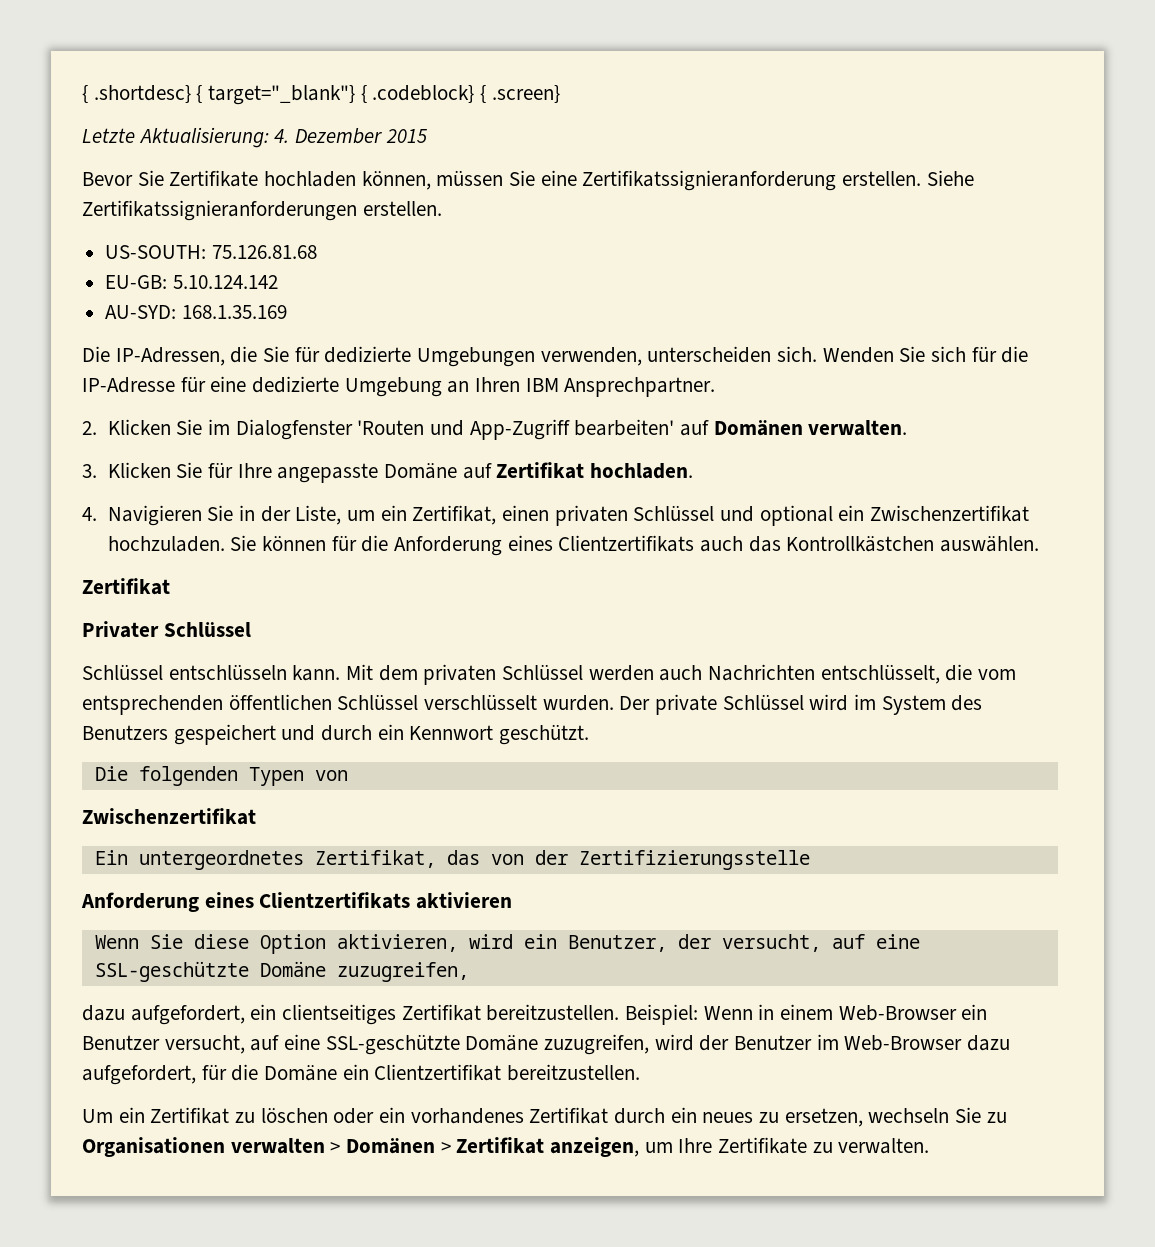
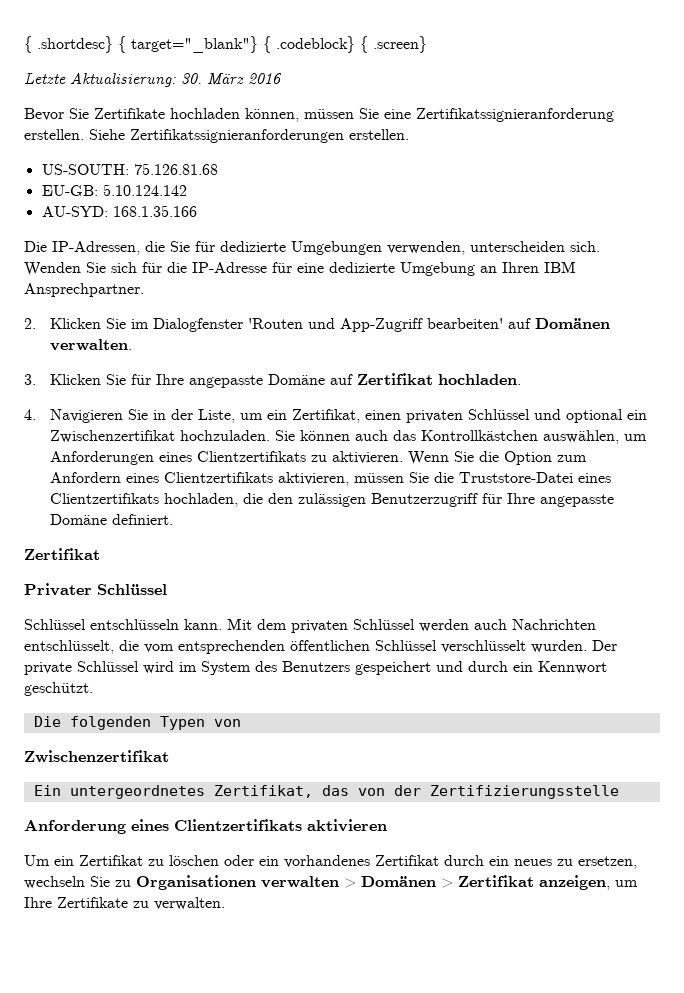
[274,128,427,144] 4. Dezember 2015 -> [181,73,282,85] 30. März 2016
[181,305,287,319] 168.1.35.169 -> [112,205,197,217] 168.1.35.166
[331,535,1039,556] für die Anforderung eines Clientzertifikats auch das Kontrollkästchen auswählen. -> [355,430,648,444] [50,451,588,465] [50,472,612,486] [50,493,615,507] [50,514,174,525] auch das Kontrollkästchen auswählen, um Anforderungen eines Clientzertifikats zu aktivieren. Wenn Sie die Option zum Anfordern eines Clientzertifikats aktivieren, müssen Sie die Truststore-Datei eines Clientzertifikats hochladen, die den zulässigen Benutzerzugriff für Ihre angepasste Domäne definiert.
[94,934,920,954] [94,961,469,982] [82,1004,988,1025] [82,1034,1011,1055] [82,1064,641,1085] // Wenn Sie diese Option aktivieren, wird ein Benutzer, der versucht, auf eine SSL-geschützte Domäne zuzugreifen, // dazu aufgefordert, ein clientseitiges Zertifikat bereitzustellen. Beispiel: Wenn in einem Web-Browser ein Benutzer versucht, auf eine SSL-geschützte Domäne zuzugreifen, wird der Benutzer im Web-Browser dazu aufgefordert, für die Domäne ein Clientzertifikat bereitzustellen. -> (387, 825) none

